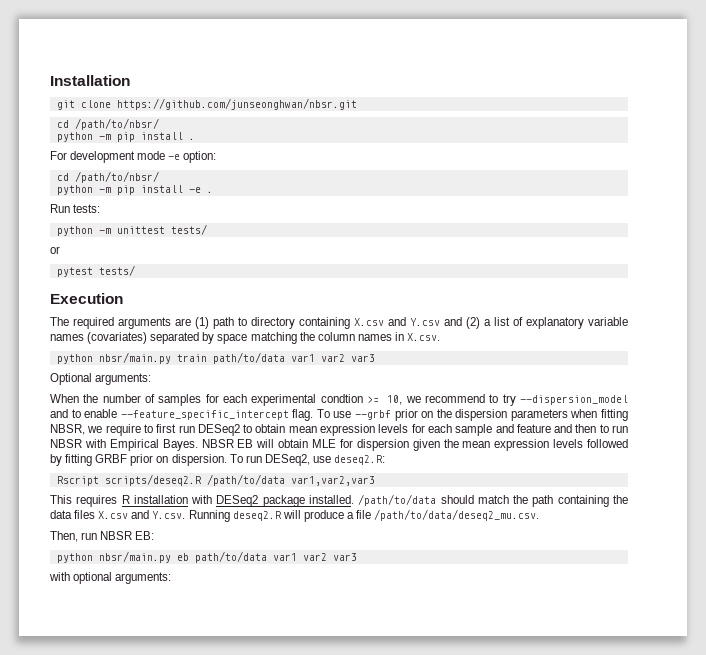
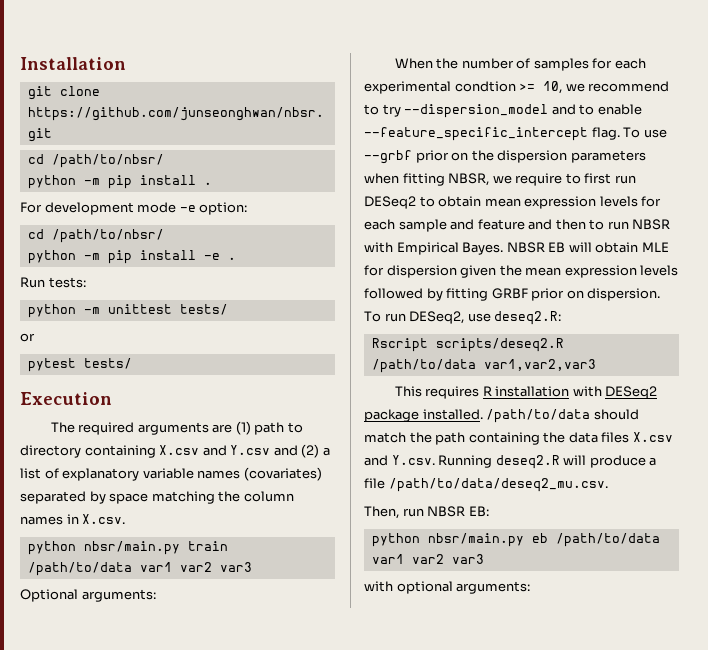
[212,352,285,364] path/to/data -> [27,562,132,576] /path/to/data
[194,551,267,563] path/to/data -> [555,533,660,547] /path/to/data

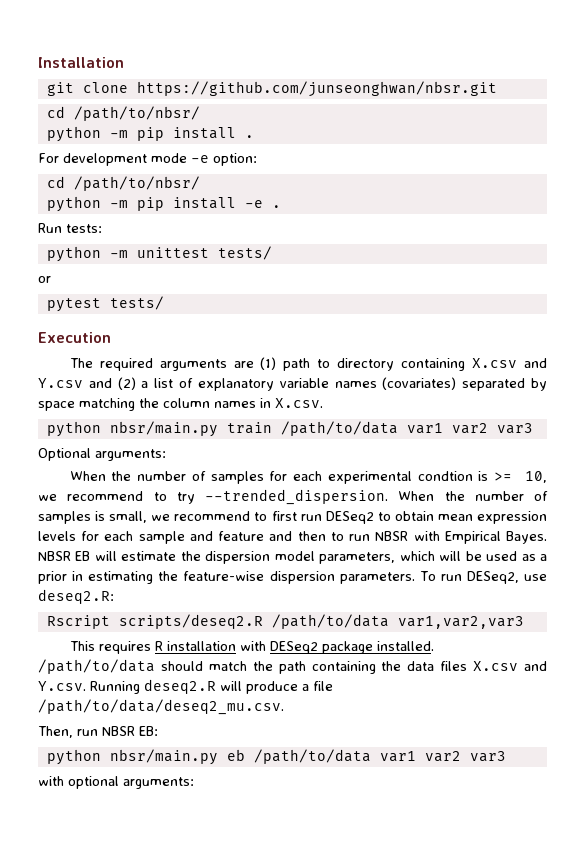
(516, 86) none -> [478,471,489,481] is
[404,104,642,118] [364,127,667,141] [364,150,646,164] [364,173,563,186] --dispersion_model and to enable --feature_specific_intercept flag. To use --grbf prior on the dispersion parameters when fitting NBSR, we require -> [205,489,548,505] [38,511,251,524] --trended_dispersion. When the number of samples is small, we recommend
[595,242,669,253] [364,265,679,278] [364,288,661,301] obtain MLE for dispersion given the mean expression levels followed by fitting GRBF prior on dispersion. -> [121,551,547,564] [38,571,415,584] estimate the dispersion model parameters, which will be used as a prior in estimating the feature-wise dispersion parameters.

